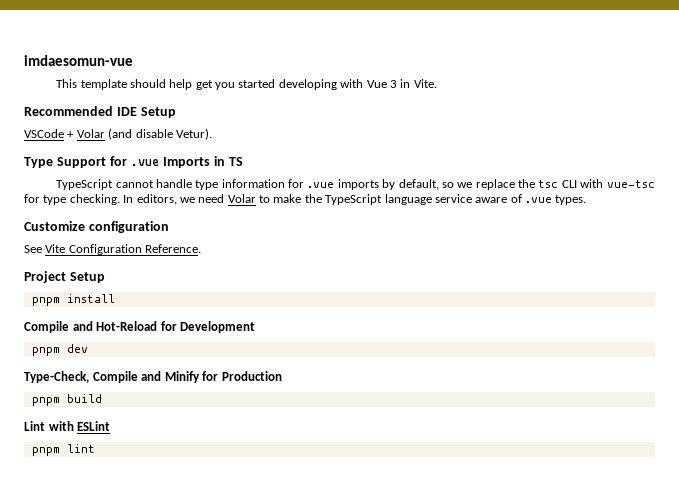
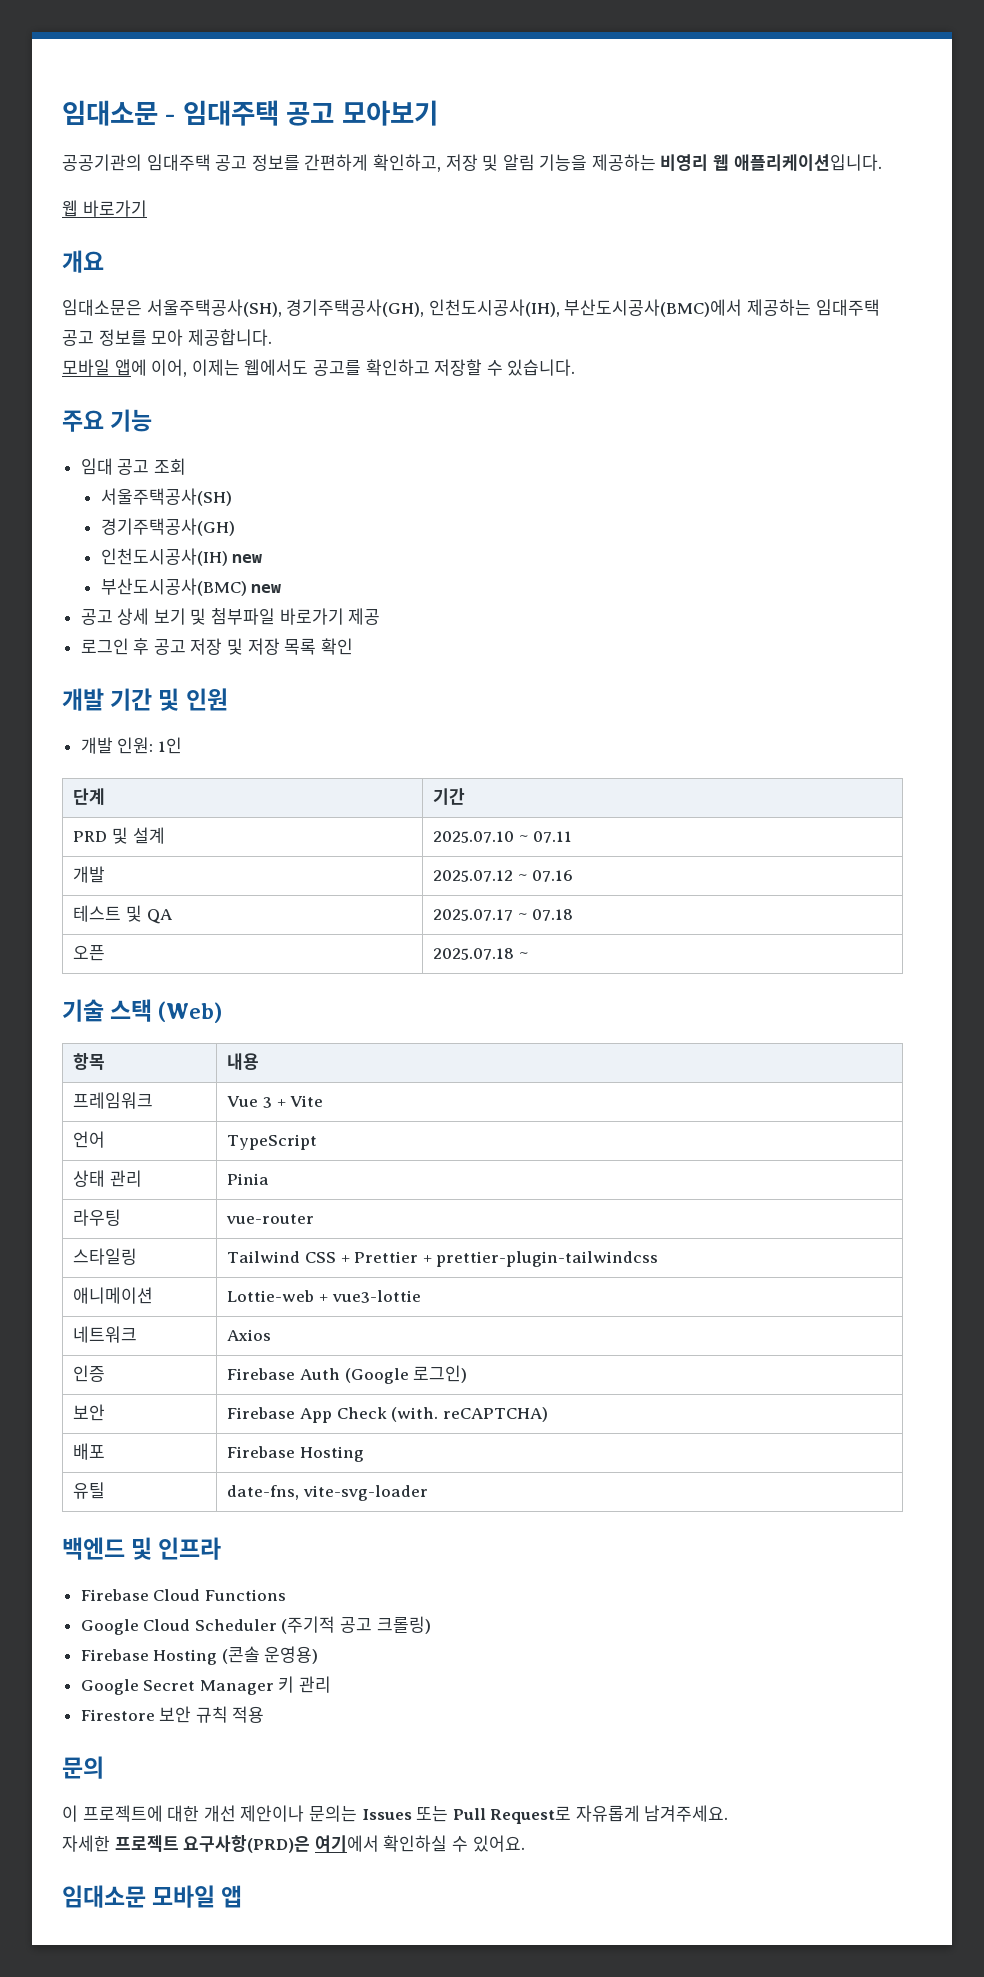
[24,55,133,66] [56,79,437,90] [24,106,176,118] [24,128,212,140] [24,156,243,168] [56,179,655,190] [24,194,587,205] [24,221,169,233] [24,244,202,255] [24,271,105,283] [31,294,115,306] [24,321,256,333] [31,344,88,356] [24,371,282,383] [31,394,102,406] [24,421,111,431] [31,444,95,456] imdaesomun-vue // This template should help get you started developing with Vue 3 in Vite. // Recommended IDE Setup // VSCode + Volar (and disable Vetur). // Type Support for .vue Imports in TS // TypeScript cannot handle type information for .vue imports by default, so we replace the tsc CLI with vue-tsc for type checking. In editors, we need Volar to make the TypeScript language service aware of .vue types. // Customize configuration // See Vite Configuration Reference. // Project Setup // pnpm install // Compile and Hot-Reload for Development // pnpm dev // Type-Check, Compile and Minify for Production // pnpm build // Lint with ESLint // pnpm lint -> [62,100,438,126] [62,154,882,172] [62,200,147,217] [62,250,104,273] [62,299,880,317] [62,329,272,346] [62,359,576,377] [62,409,153,432] [80,458,186,475] [100,488,232,506] [100,518,235,536] [100,548,263,566] [100,578,282,596] [80,608,381,625] [80,638,353,655] [62,688,228,711] [80,737,182,754] [73,788,106,805] [433,788,466,805] [73,827,165,844] [433,831,572,843] [73,866,106,883] [433,870,573,882] [73,905,172,924] [433,909,573,921] [73,945,106,961] [433,948,529,960] [62,999,223,1023] [73,1053,106,1070] [227,1053,260,1070] [73,1092,154,1109] [227,1095,324,1108] [73,1131,106,1148] [227,1134,318,1150] [73,1170,143,1187] [227,1173,270,1185] [73,1209,122,1226] [226,1214,315,1224] [73,1248,138,1265] [227,1251,659,1267] [73,1287,154,1304] [227,1290,421,1303] [73,1326,138,1343] [227,1329,272,1341] [73,1365,106,1382] [227,1365,468,1384] [73,1404,106,1421] [227,1407,548,1423] [73,1443,106,1460] [227,1446,365,1462] [73,1482,106,1499] [227,1485,429,1501] [62,1537,222,1560] [80,1589,286,1601] [80,1616,431,1635] [80,1646,319,1665] [80,1676,332,1695] [80,1706,265,1723] [62,1756,104,1779] [62,1805,729,1824] [62,1835,525,1853] [62,1885,243,1908] 임대소문 - 임대주택 공고 모아보기 // 공공기관의 임대주택 공고 정보를 간편하게 확인하고, 저장 및 알림 기능을 제공하는 비영리 웹 애플리케이션입니다. // 웹 바로가기 // 개요 // 임대소문은 서울주택공사(SH), 경기주택공사(GH), 인천도시공사(IH), 부산도시공사(BMC)에서 제공하는 임대주택 공고 정보를 모아 제공합니다. // 모바일 앱에 이어, 이제는 웹에서도 공고를 확인하고 저장할 수 있습니다. // 주요 기능 // 임대 공고 조회 // 서울주택공사(SH) // 경기주택공사(GH) // 인천도시공사(IH) new // 부산도시공사(BMC) new // 공고 상세 보기 및 첨부파일 바로가기 제공 // 로그인 후 공고 저장 및 저장 목록 확인 // 개발 기간 및 인원 // 개발 인원: 1인 // 단계 | 기간 // PRD 및 설계 | 2025.07.10 ~ 07.11 // 개발 | 2025.07.12 ~ 07.16 // 테스트 및 QA | 2025.07.17 ~ 07.18 // 오픈 | 2025.07.18 ~ // 기술 스택 (Web) // 항목 | 내용 // 프레임워크 | Vue 3 + Vite // 언어 | TypeScript // 상태 관리 | Pinia // 라우팅 | vue-router // 스타일링 | Tailwind CSS + Prettier + prettier-plugin-tailwindcss // 애니메이션 | Lottie-web + vue3-lottie // 네트워크 | Axios // 인증 | Firebase Auth (Google 로그인) // 보안 | Firebase App Check (with. reCAPTCHA) // 배포 | Firebase Hosting // 유틸 | date-fns, vite-svg-loader // 백엔드 및 인프라 // Firebase Cloud Functions // Google Cloud Scheduler (주기적 공고 크롤링) // Firebase Hosting (콘솔 운영용) // Google Secret Manager 키 관리 // Firestore 보안 규칙 적용 // 문의 // 이 프로젝트에 대한 개선 제안이나 문의는 Issues 또는 Pull Request로 자유롭게 남겨주세요. // 자세한 프로젝트 요구사항(PRD)은 여기에서 확인하실 수 있어요. // 임대소문 모바일 앱

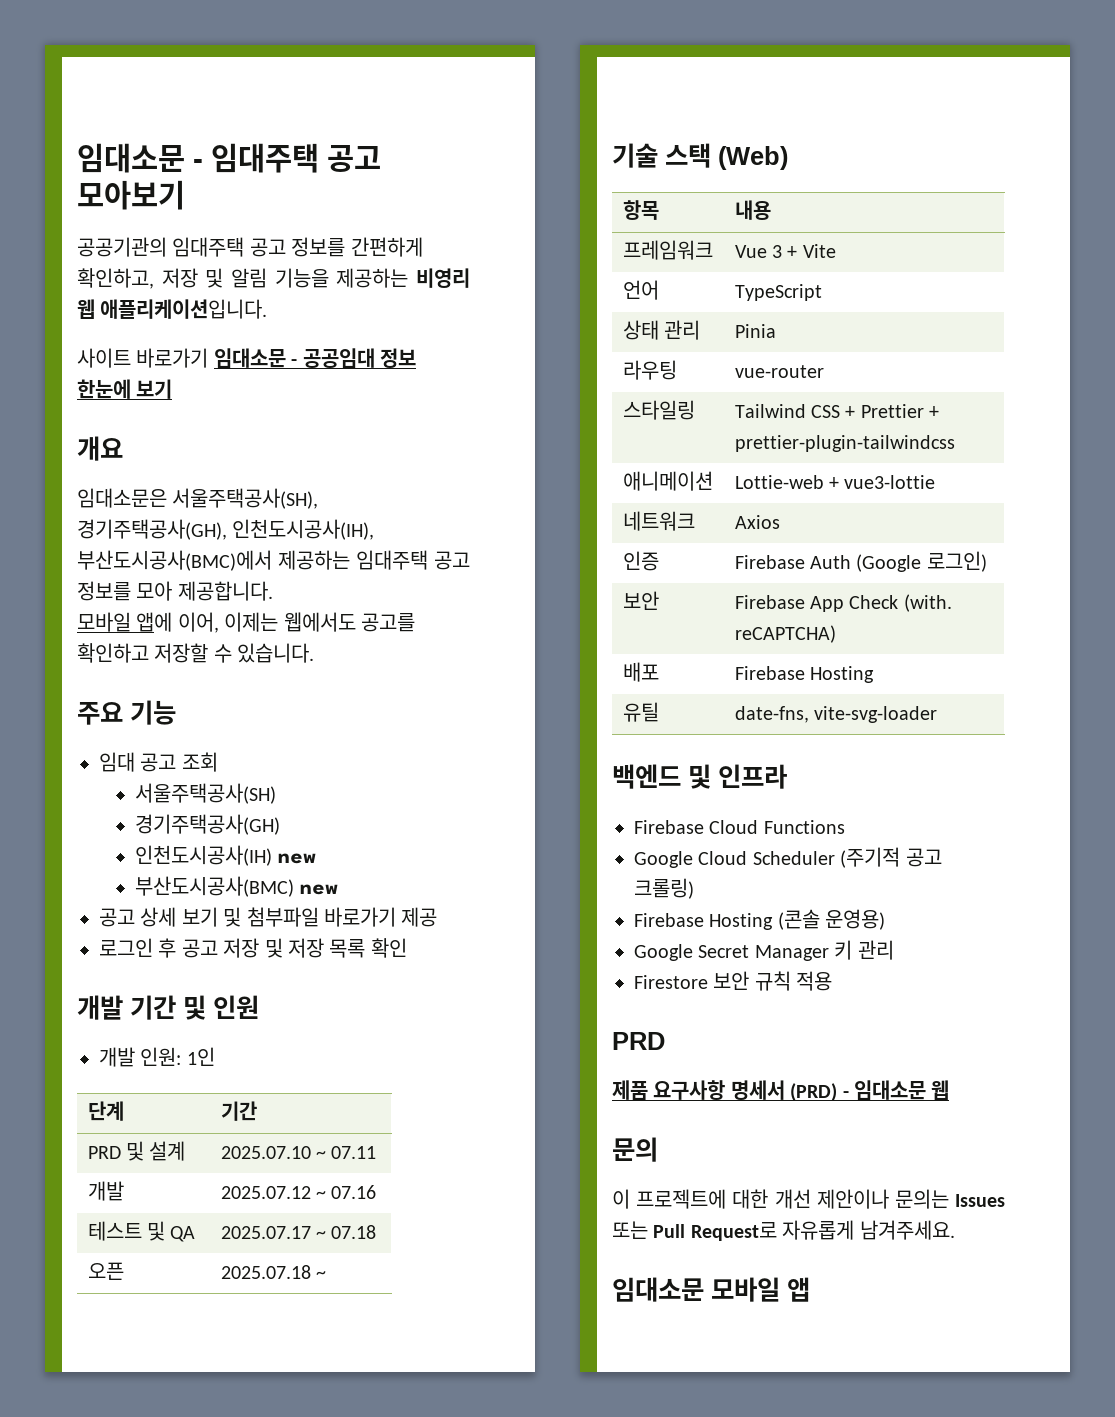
[62,200,147,217] 웹 바로가기 -> [77,348,416,368] [77,379,173,399] 사이트 바로가기 임대소문 - 공공임대 정보 한눈에 보기
(265, 1714) none -> [612,1032,665,1050] [612,1080,950,1102] // PRD // 제품 요구사항 명세서 (PRD) - 임대소문 웹
[62,1835,525,1853] // 자세한 프로젝트 요구사항(PRD)은 여기에서 확인하실 수 있어요. -> (955, 1230) none

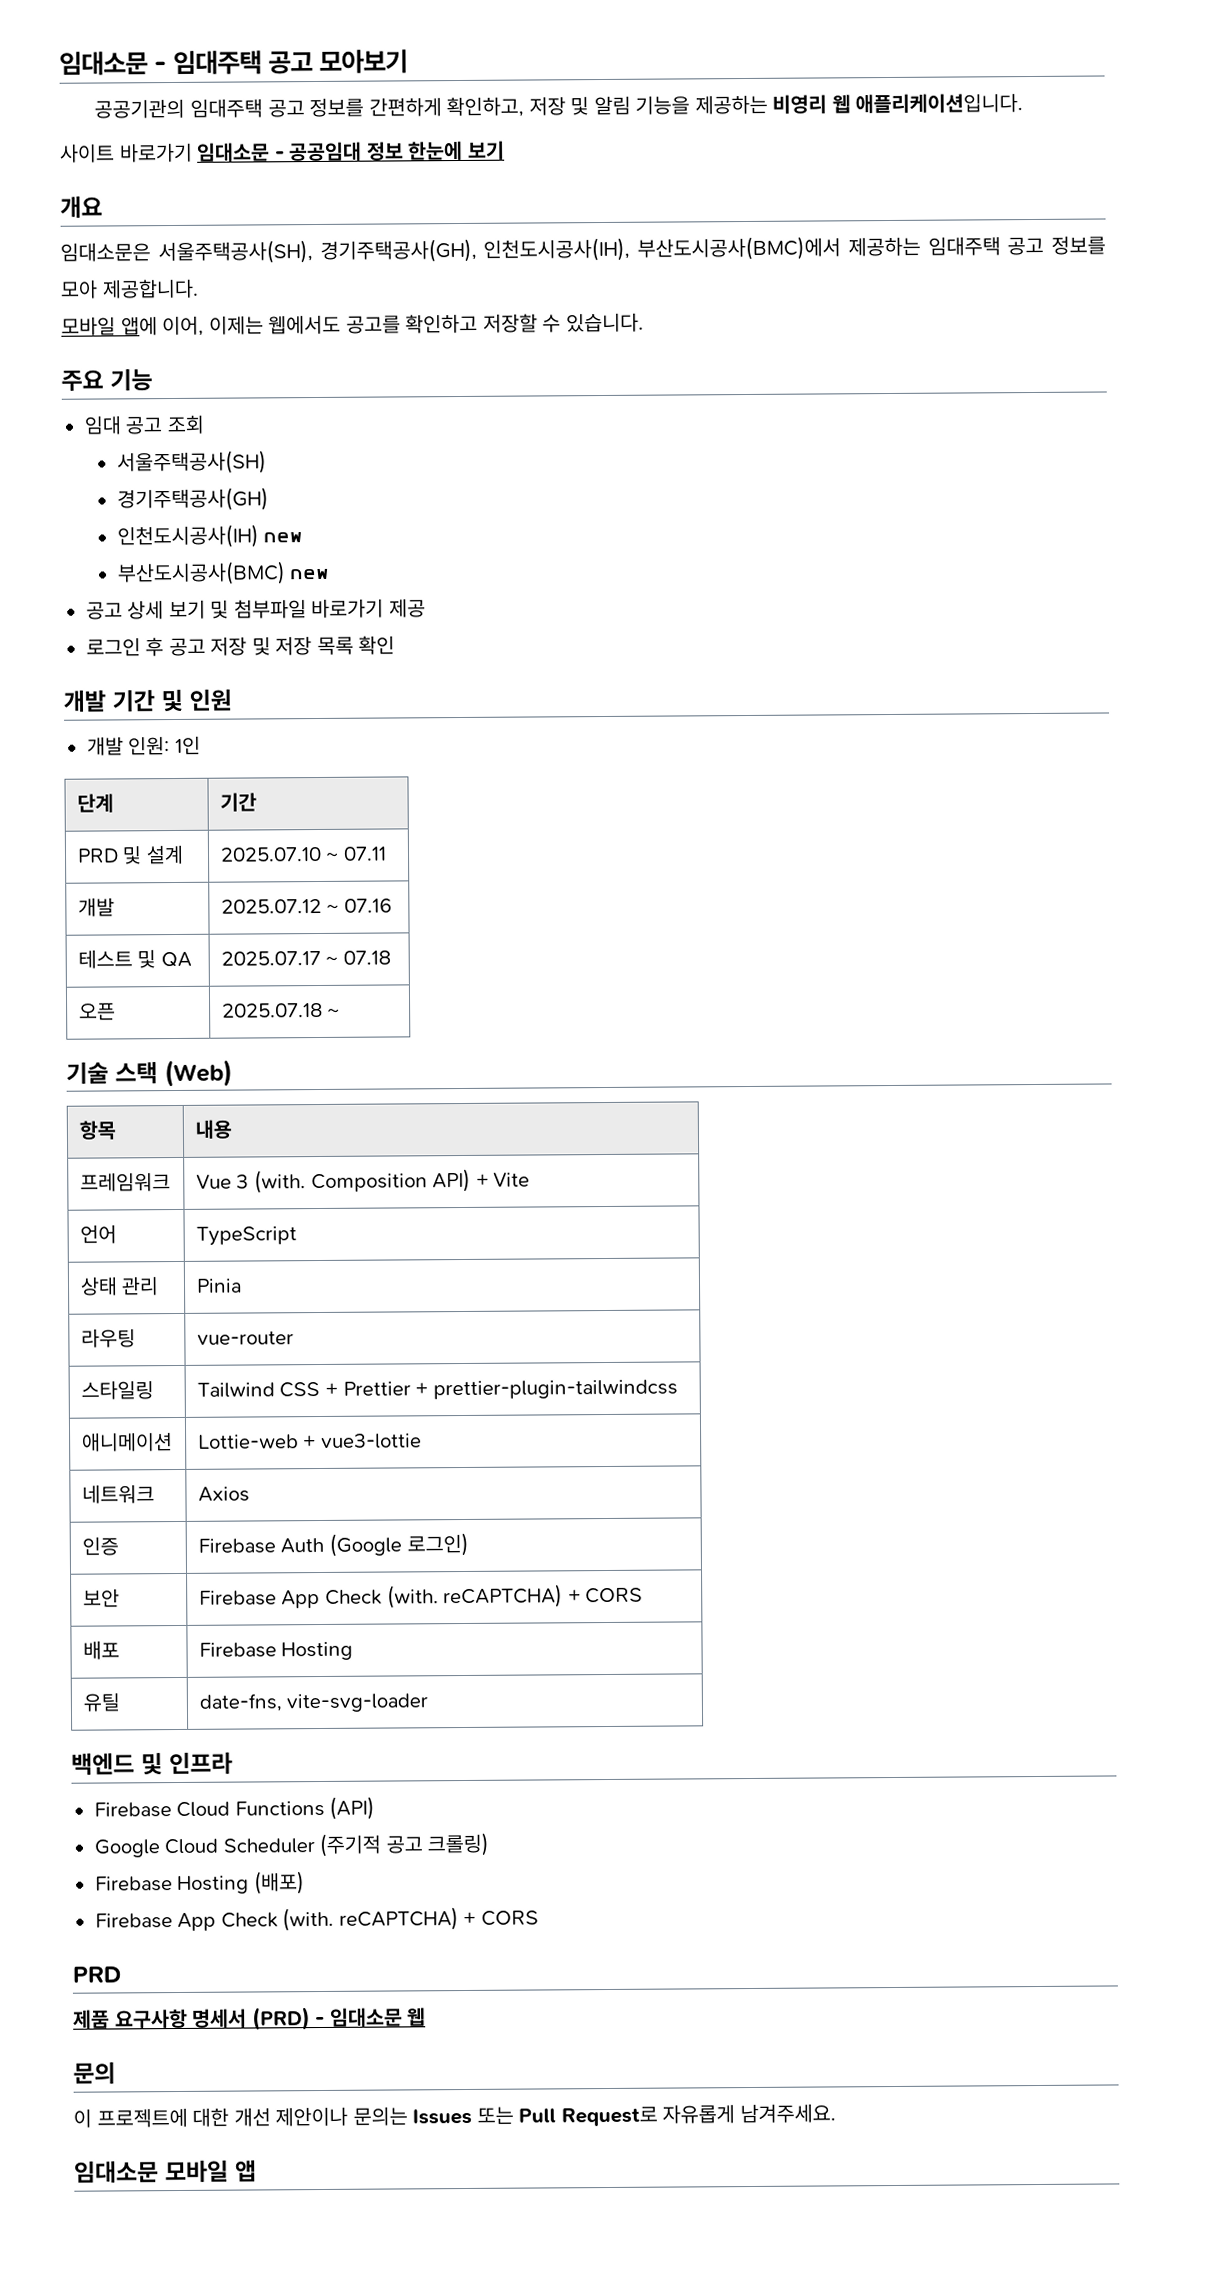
(783, 251) none -> [254,1168,472,1194] (with. Composition API)
(836, 634) none -> [567,1587,644,1604] + CORS
(845, 827) none -> [329,1796,376,1820] (API)
[777,909,886,930] [634,940,894,961] [634,971,833,991] (콘솔 운영용) // Google Secret Manager 키 관리 // Firestore 보안 규칙 적용 -> [253,1871,305,1895] [94,1907,539,1932] (배포) // Firebase App Check (with. reCAPTCHA) + CORS

